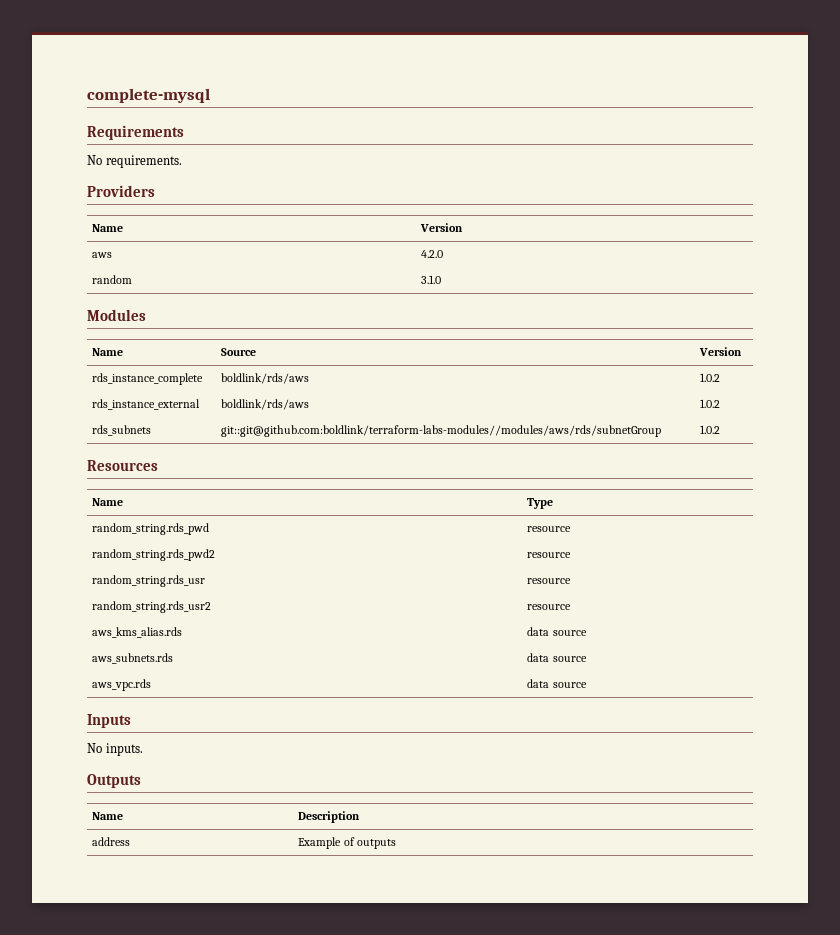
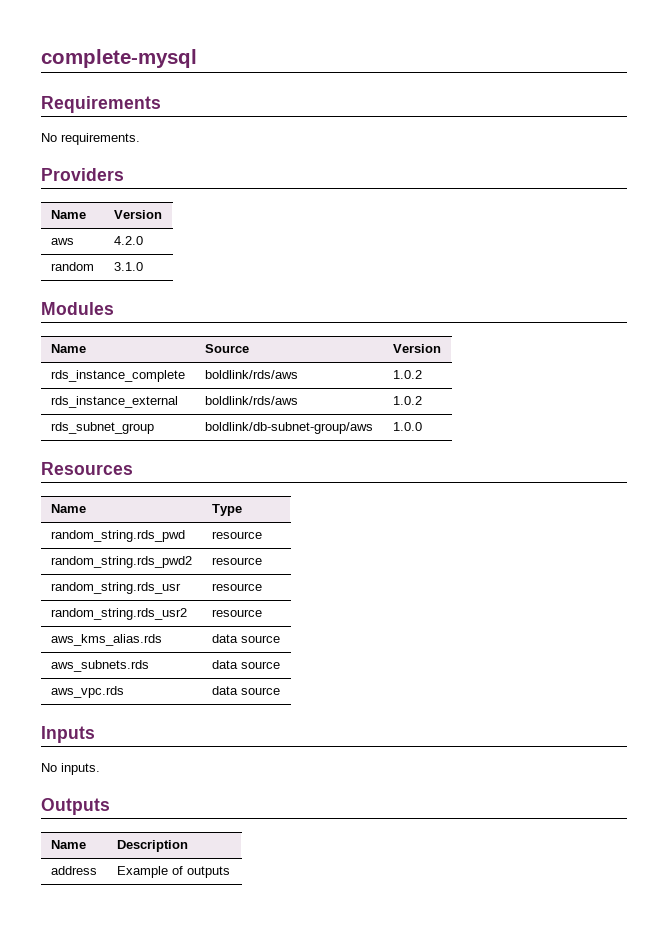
[92,425,152,436] [221,425,662,437] [700,425,721,434] rds_subnets | git::git@github.com:boldlink/terraform-labs-modules//modules/aws/rds/subnetGroup | 1.0.2 -> [50,422,154,434] [204,422,373,434] [392,422,422,431] rds_subnet_group | boldlink/db-subnet-group/aws | 1.0.0

